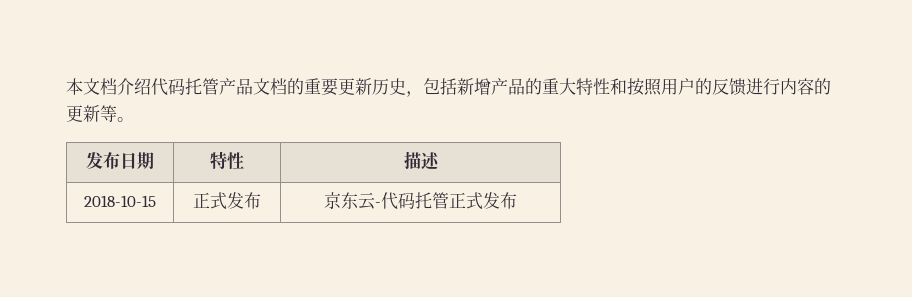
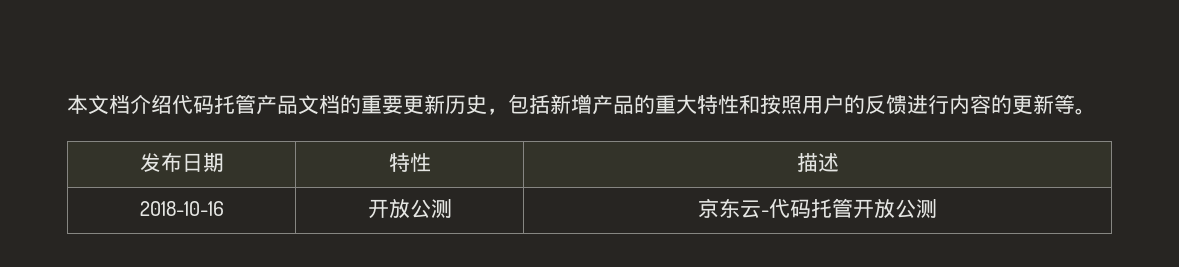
[84,195,156,207] [193,192,261,210] 2018-10-15 | 正式发布 -> [139,201,224,216] [367,199,452,219] 2018-10-16 | 开放公测
[449,192,517,210] 正式发布 -> [853,199,937,219] 开放公测

